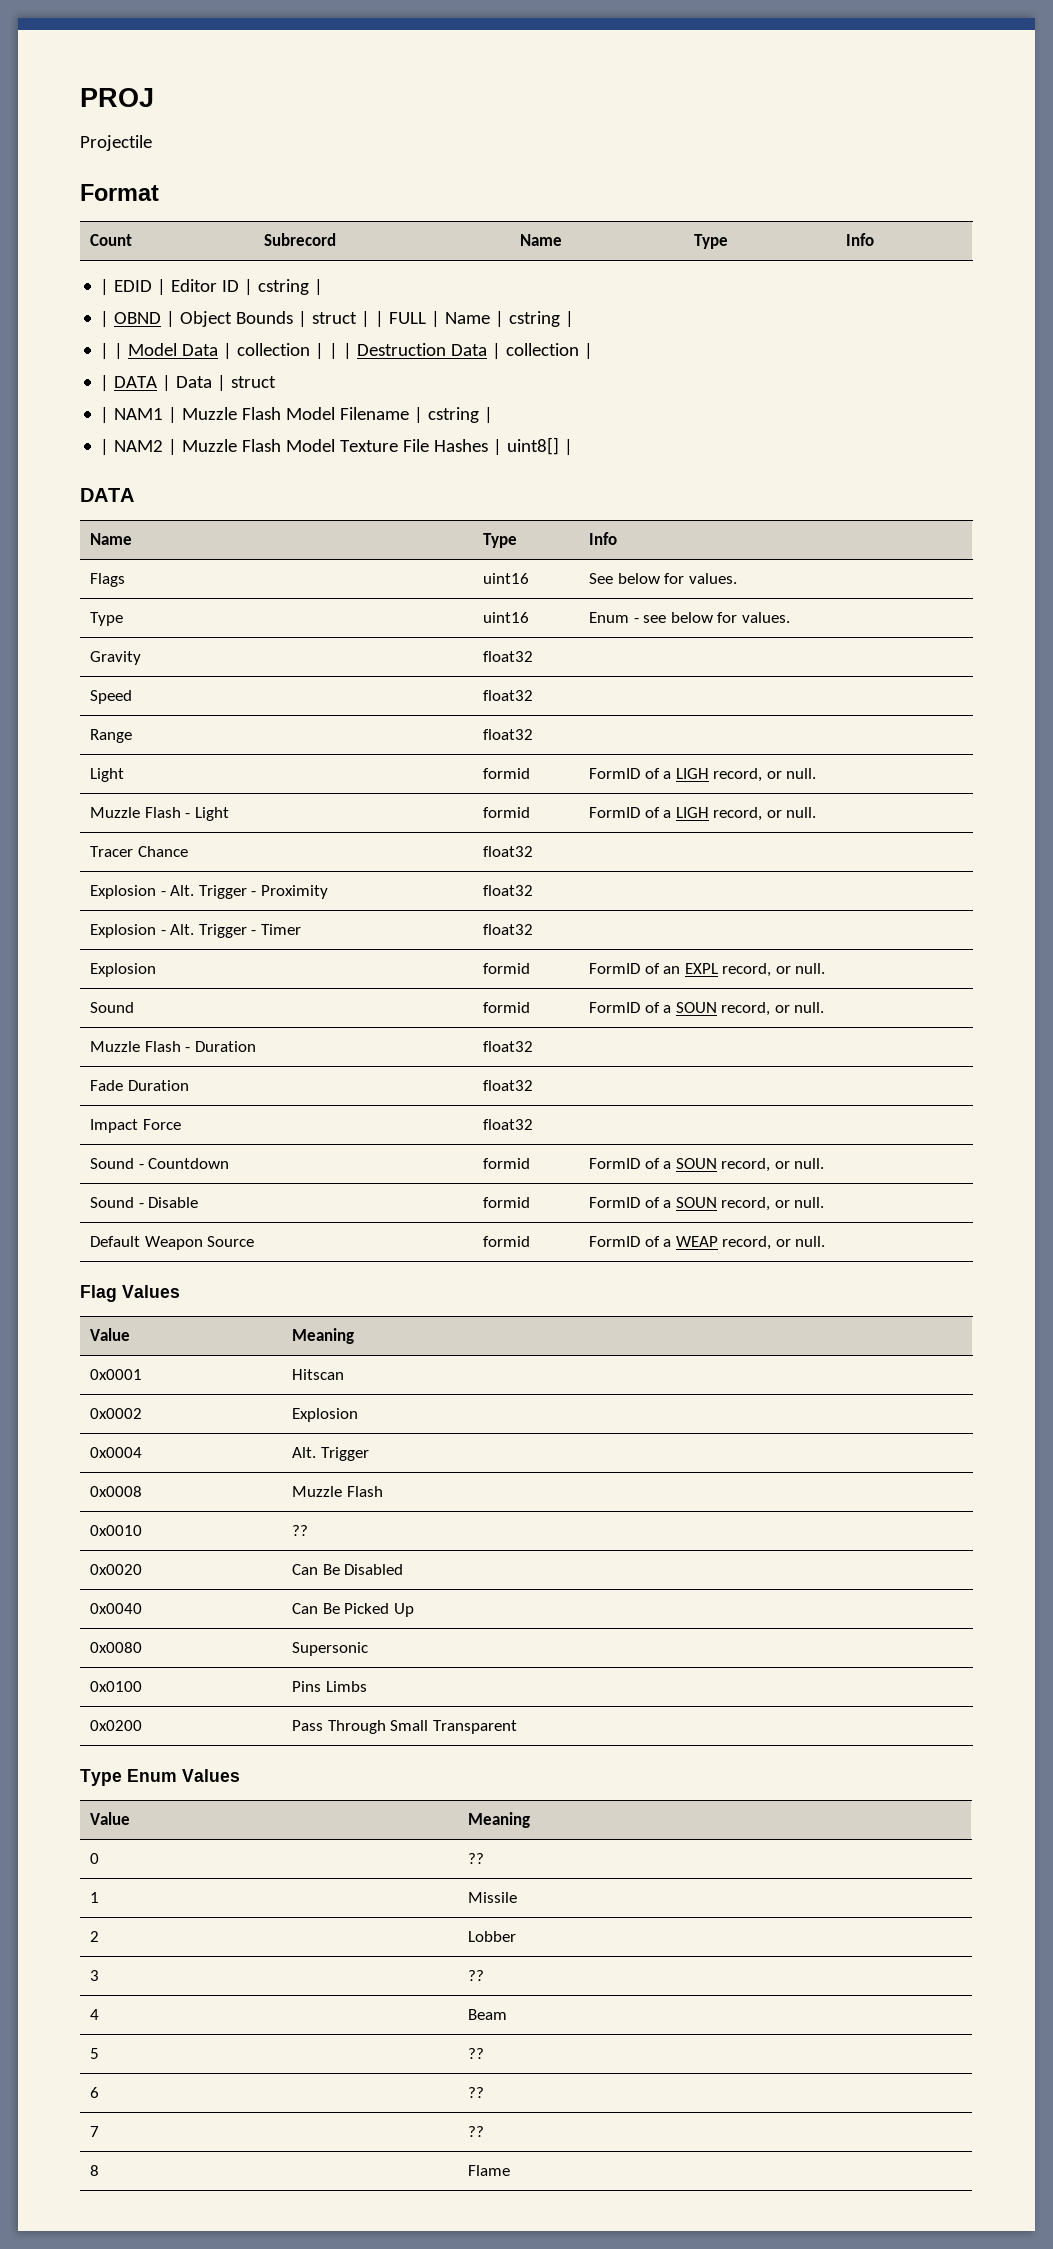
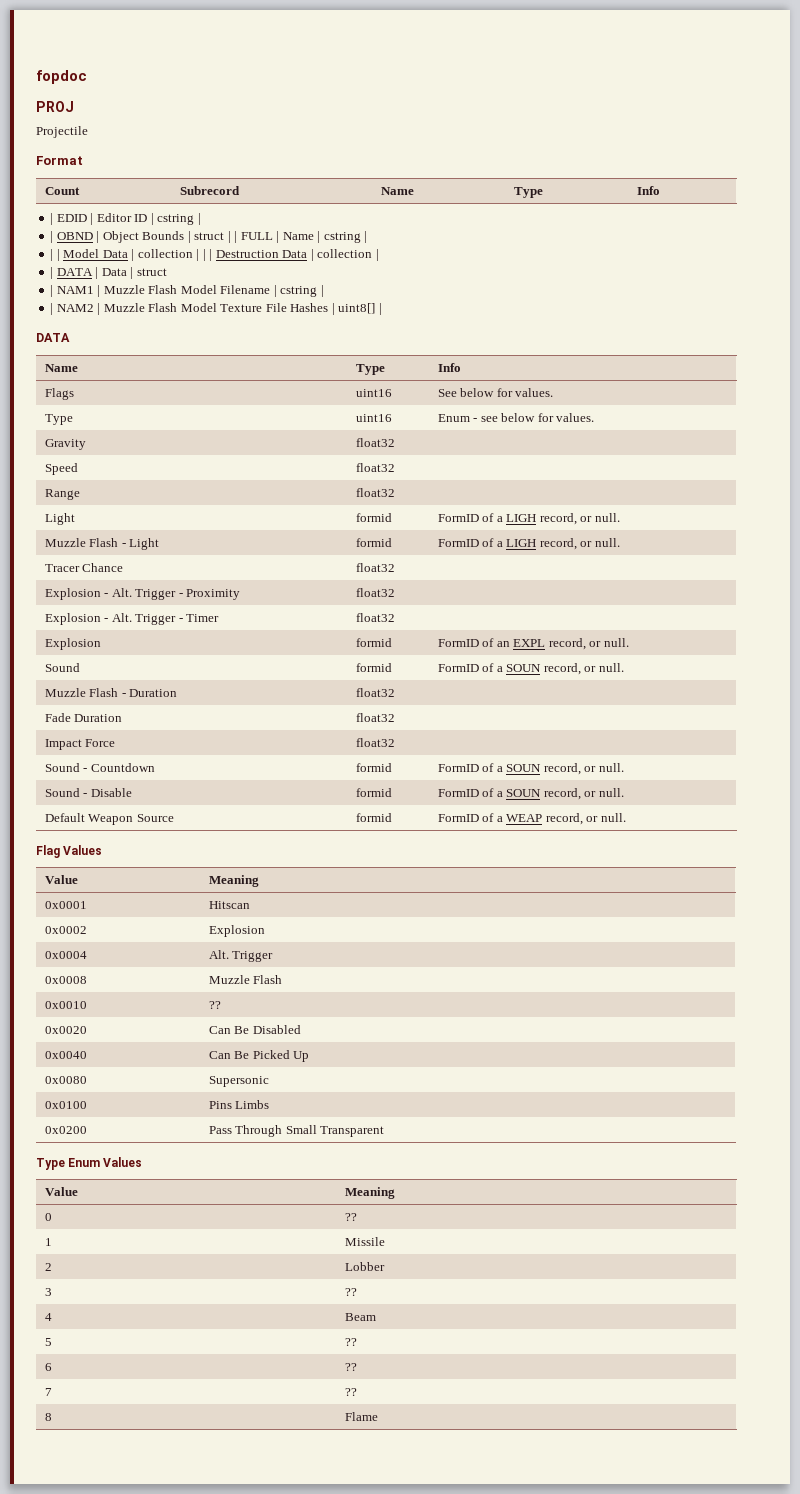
(80, 97) none -> [36,70,87,84] fopdoc //

